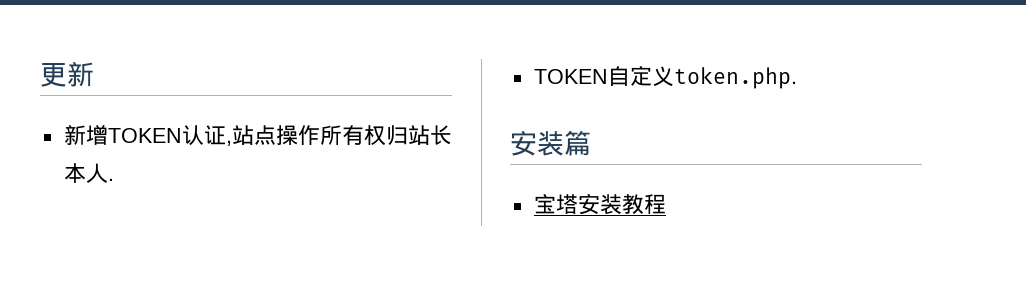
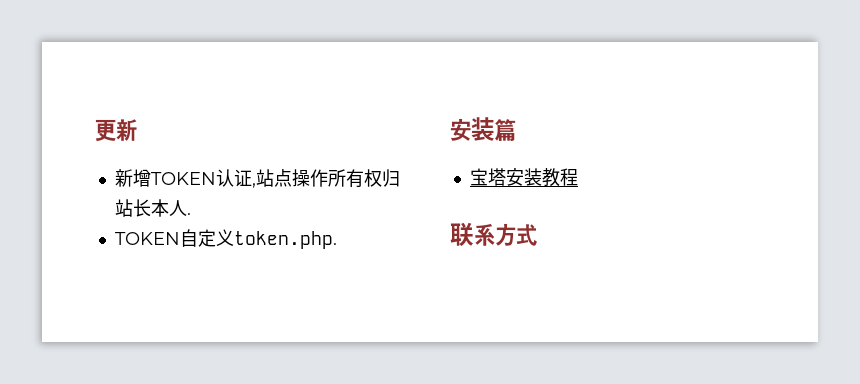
(666, 204) none -> [450,222,537,247] // 联系方式

